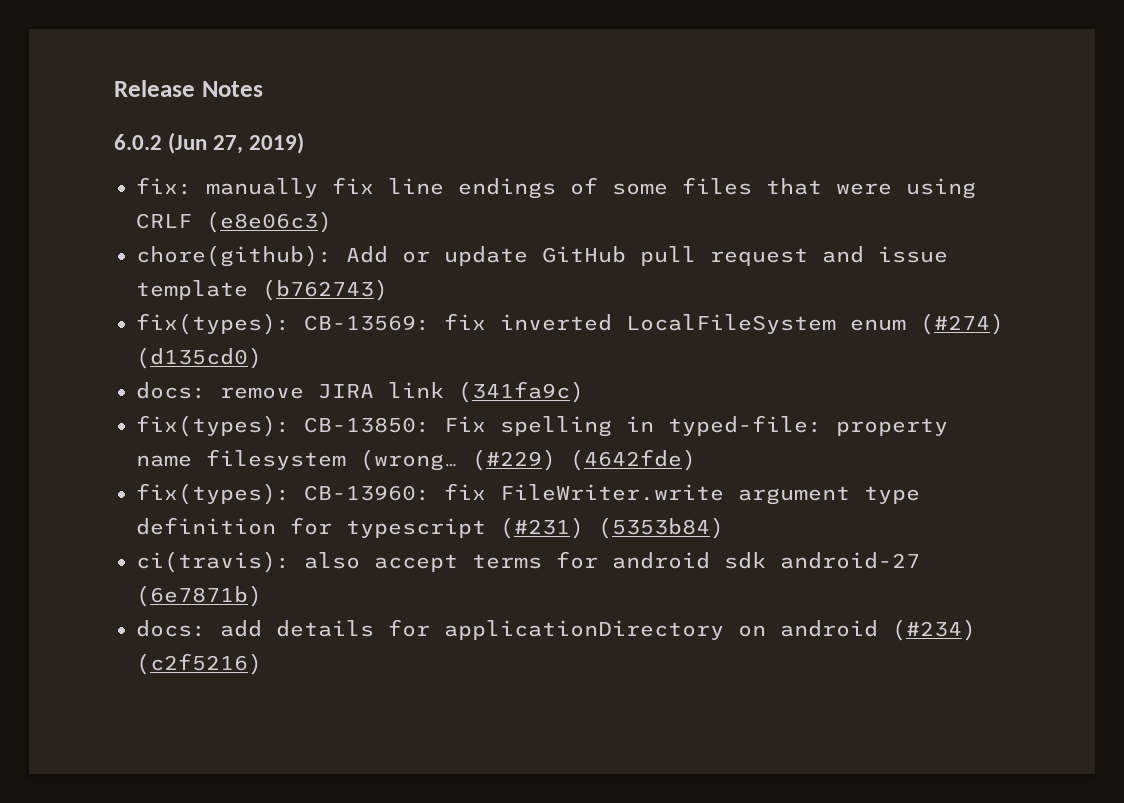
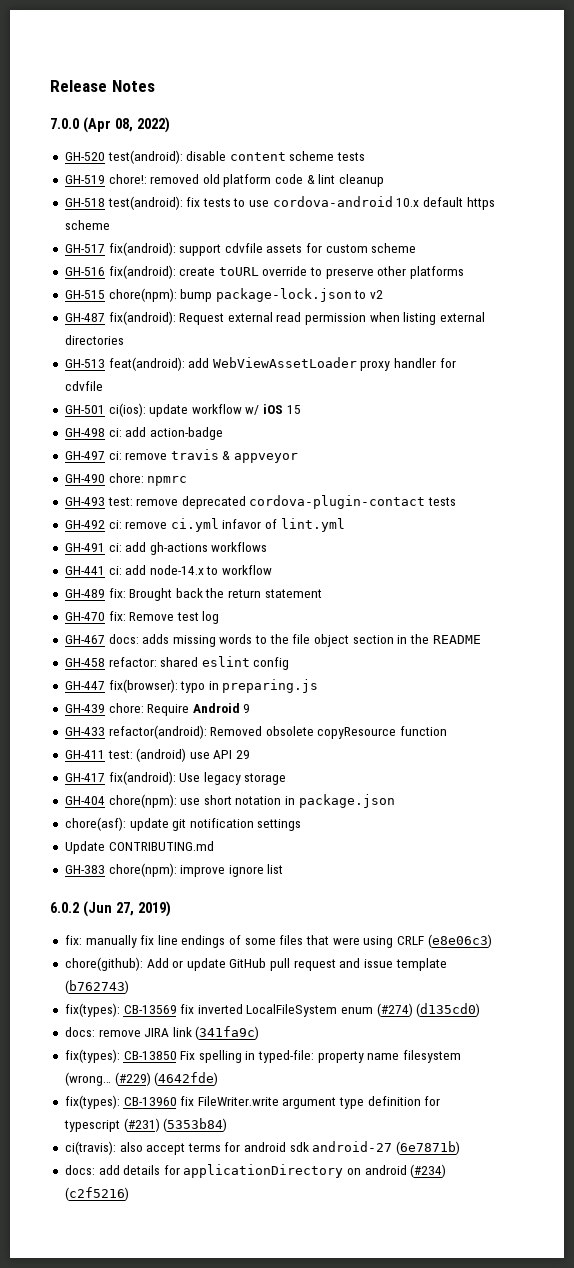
(263, 89) none -> [50,117,170,133] [64,150,366,164] [64,174,385,187] [64,196,495,210] [64,220,110,230] [64,242,417,256] [64,265,465,279] [64,288,384,302] [64,311,486,325] [64,335,124,345] [64,357,456,371] [64,381,103,391] [64,403,301,417] [64,427,223,440] [64,449,299,463] [64,473,188,486] [64,495,457,509] [64,518,345,532] [64,542,268,555] [64,565,273,575] [64,588,322,601] [64,611,220,624] [64,634,481,647] [64,656,290,670] [64,679,319,693] [64,703,251,716] [64,725,448,739] [64,748,251,762] [64,771,287,785] [64,794,395,808] [64,817,302,831] [64,841,214,854] [64,863,284,877] // 7.0.0 (Apr 08, 2022) // GH-520 test(android): disable content scheme tests // GH-519 chore!: removed old platform code & lint cleanup // GH-518 test(android): fix tests to use cordova-android 10.x default https scheme // GH-517 fix(android): support cdvfile assets for custom scheme // GH-516 fix(android): create toURL override to preserve other platforms // GH-515 chore(npm): bump package-lock.json to v2 // GH-487 fix(android): Request external read permission when listing external directories // GH-513 feat(android): add WebViewAssetLoader proxy handler for cdvfile // GH-501 ci(ios): update workflow w/ iOS 15 // GH-498 ci: add action-badge // GH-497 ci: remove travis & appveyor // GH-490 chore: npmrc // GH-493 test: remove deprecated cordova-plugin-contact tests // GH-492 ci: remove ci.yml infavor of lint.yml // GH-491 ci: add gh-actions workflows // GH-441 ci: add node-14.x to workflow // GH-489 fix: Brought back the return statement // GH-470 fix: Remove test log // GH-467 docs: adds missing words to the file object section in the README // GH-458 refactor: shared eslint config // GH-447 fix(browser): typo in preparing.js // GH-439 chore: Require Android 9 // GH-433 refactor(android): Removed obsolete copyResource function // GH-411 test: (android) use API 29 // GH-417 fix(android): Use legacy storage // GH-404 chore(npm): use short notation in package.json // chore(asf): update git notification settings // Update CONTRIBUTING.md // GH-383 chore(npm): improve ignore list
[304,315,430,331] CB-13569: -> [123,1005,177,1014] CB-13569
[304,417,430,433] CB-13850: -> [123,1051,177,1060] CB-13850
[304,485,430,501] CB-13960: -> [123,1097,177,1106] CB-13960

